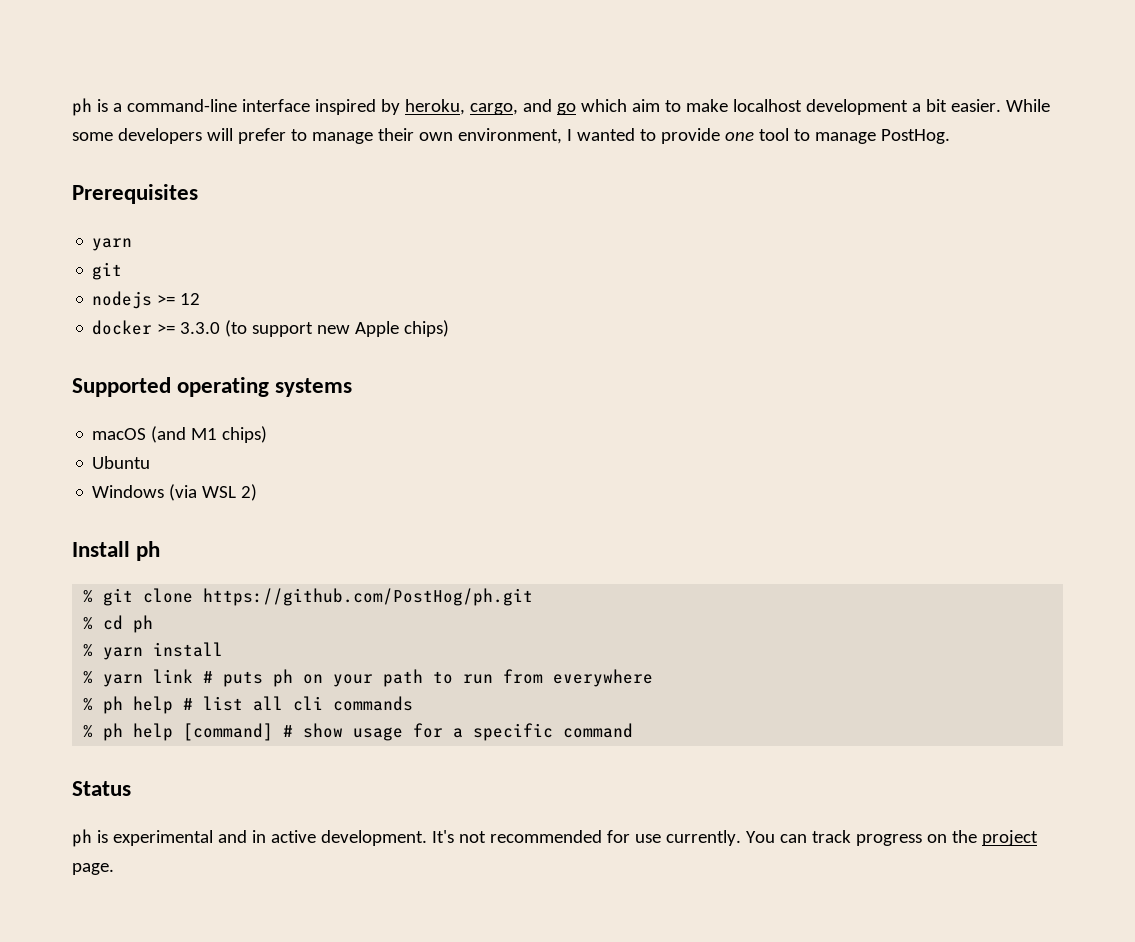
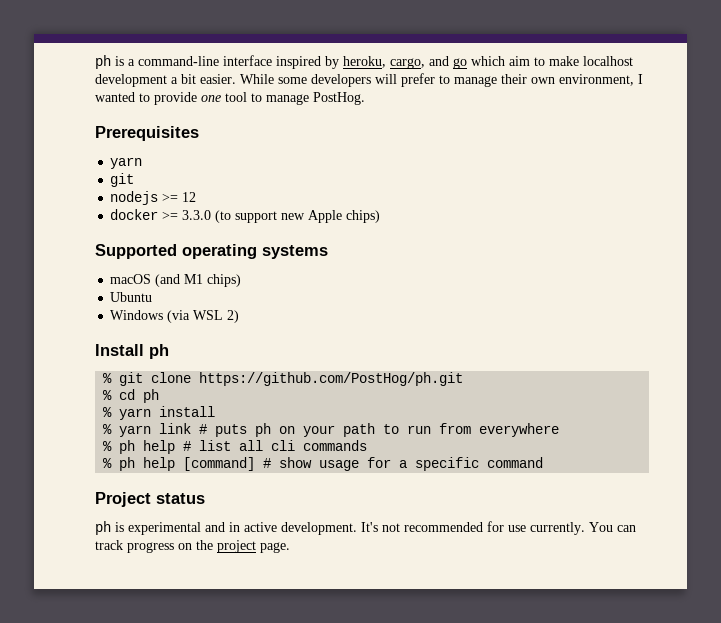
[72,781,131,796] Status -> [95,492,205,507] Project status

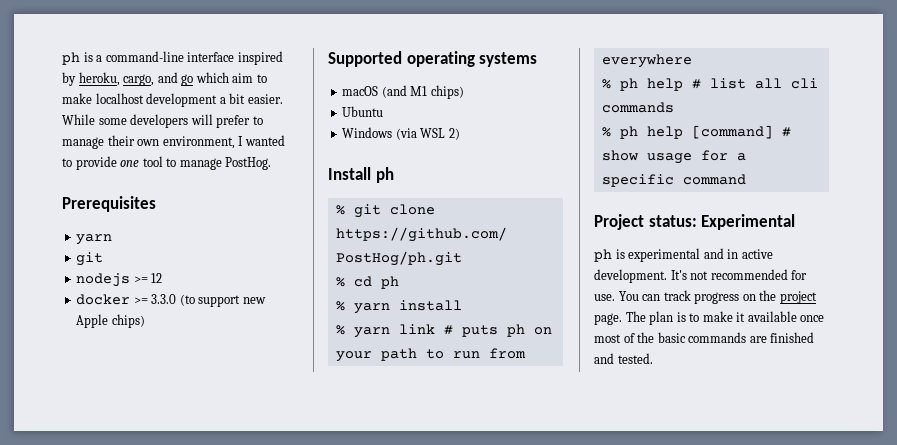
[156,493,205,504] status -> [648,214,796,230] status: Experimental
[508,522,585,535] use currently. -> [594,294,615,301] use.
(290, 547) none -> [625,311,825,325] [594,332,815,343] [594,353,653,364] The plan is to make it available once most of the basic commands are finished and tested.

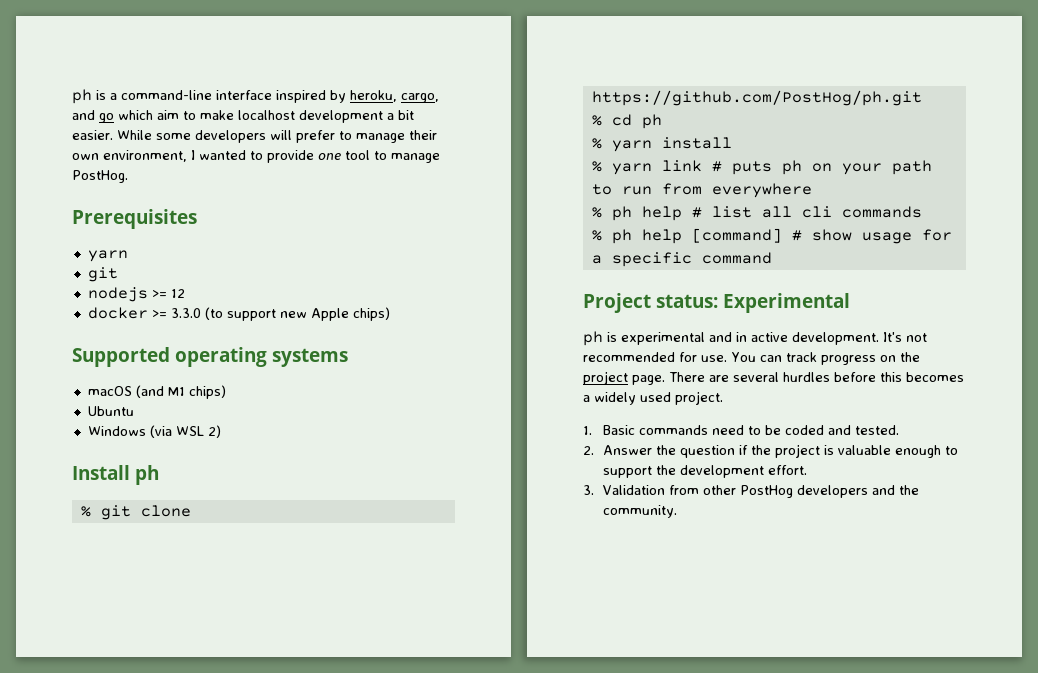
[625,311,825,325] [594,332,815,343] [594,353,653,364] The plan is to make it available once most of the basic commands are finished and tested. -> [669,372,964,382] [583,391,723,405] [583,425,900,435] [583,444,959,458] [603,465,808,478] [583,485,920,498] [603,505,678,518] There are several hurdles before this becomes a widely used project. // 1. Basic commands need to be coded and tested. // 2. Answer the question if the project is valuable enough to support the development effort. // 3. Validation from other PostHog developers and the community.

